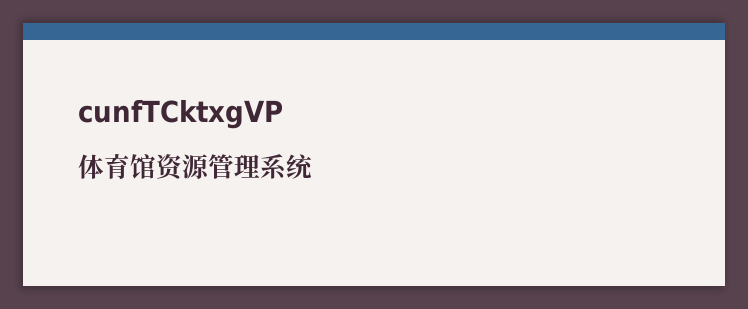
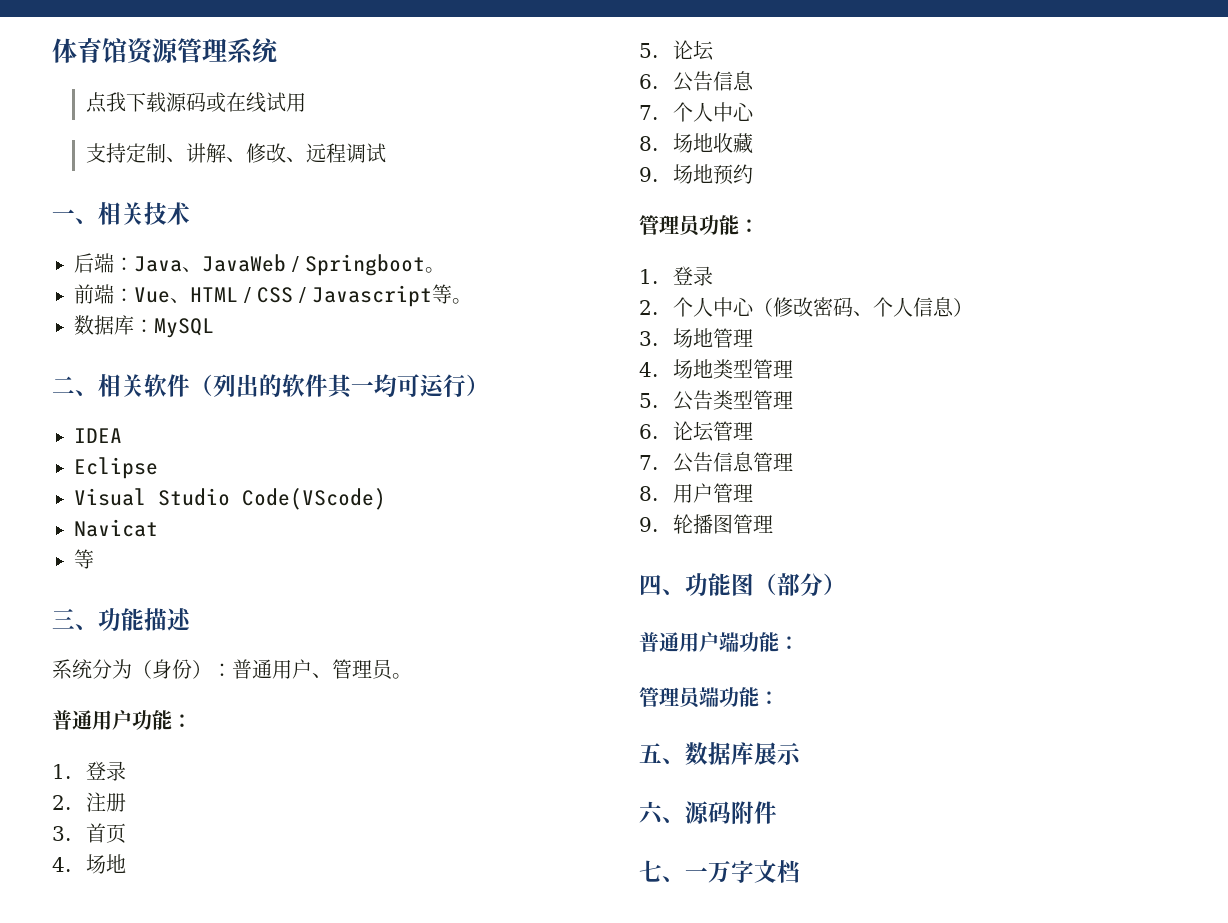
[78,99,283,129] cunfTCktxgVP // -> (52, 50) none
(313, 166) none -> [86,92,307,113] [86,143,387,163] [52,202,190,225] [74,253,445,276] [74,284,472,307] [74,315,214,338] [52,374,489,399] [74,428,122,443] [74,457,158,479] [74,488,386,510] [74,519,158,537] [74,549,94,569] [52,608,191,631] [52,659,412,680] [52,710,192,730] [52,761,127,781] [52,792,127,812] [52,823,127,843] [52,854,127,874] [639,40,715,61] [639,71,755,92] [639,102,756,122] [639,133,754,154] [639,164,754,185] [639,215,759,237] [639,266,714,286] [639,297,974,317] [639,328,754,348] [639,359,794,379] [639,390,794,411] [639,421,754,442] [639,452,794,473] [639,483,754,503] [639,514,774,534] [639,573,846,596] [639,632,799,652] [639,687,779,709] [639,742,801,765] [639,801,777,825] [639,860,800,883] // 点我下载源码或在线试用 // 支持定制、讲解、修改、远程调试 // 一、相关技术 // 后端：Java、JavaWeb / Springboot。 // 前端：Vue、HTML / CSS / Javascript等。 // 数据库：MySQL // 二、相关软件（列出的软件其一均可运行） // IDEA // Eclipse // Visual Studio Code(VScode) // Navicat // 等 // 三、功能描述 // 系统分为（身份）：普通用户、管理员。 // 普通用户功能： // 1.登录 // 2.注册 // 3.首页 // 4.场地 // 5.论坛 // 6.公告信息 // 7.个人中心 // 8.场地收藏 // 9.场地预约 // 管理员功能： // 1.登录 // 2.个人中心（修改密码、个人信息） // 3.场地管理 // 4.场地类型管理 // 5.公告类型管理 // 6.论坛管理 // 7.公告信息管理 // 8.用户管理 // 9.轮播图管理 // 四、功能图（部分） // 普通用户端功能： // 管理员端功能： // 五、数据库展示 // 六、源码附件 // 七、一万字文档

